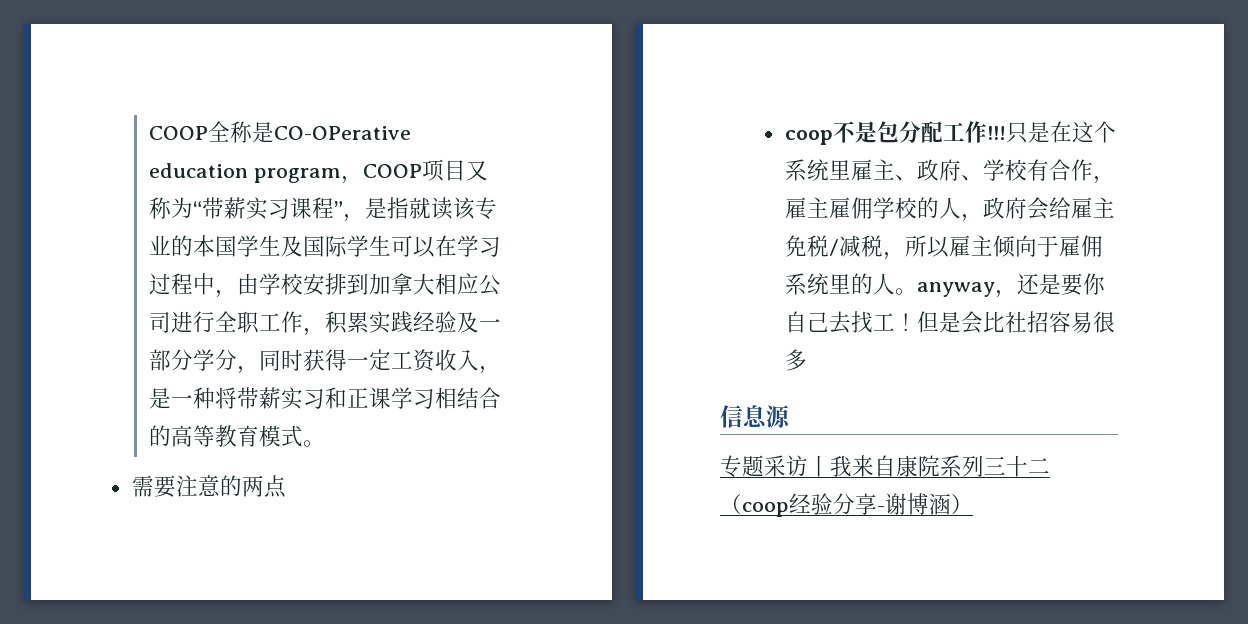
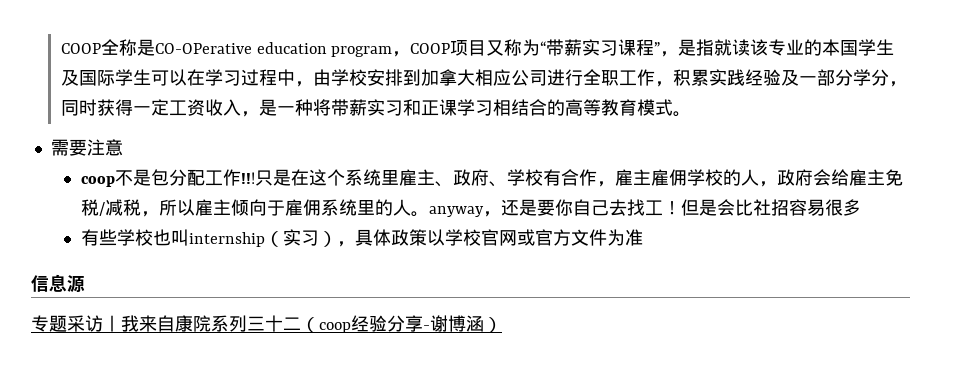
[219,475,286,498] 的两点 -> (123, 147) none
(807, 360) none -> [80,229,643,247] // 有些学校也叫internship（实习），具体政策以学校官网或官方文件为准

